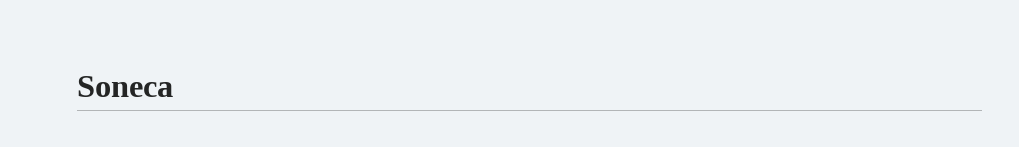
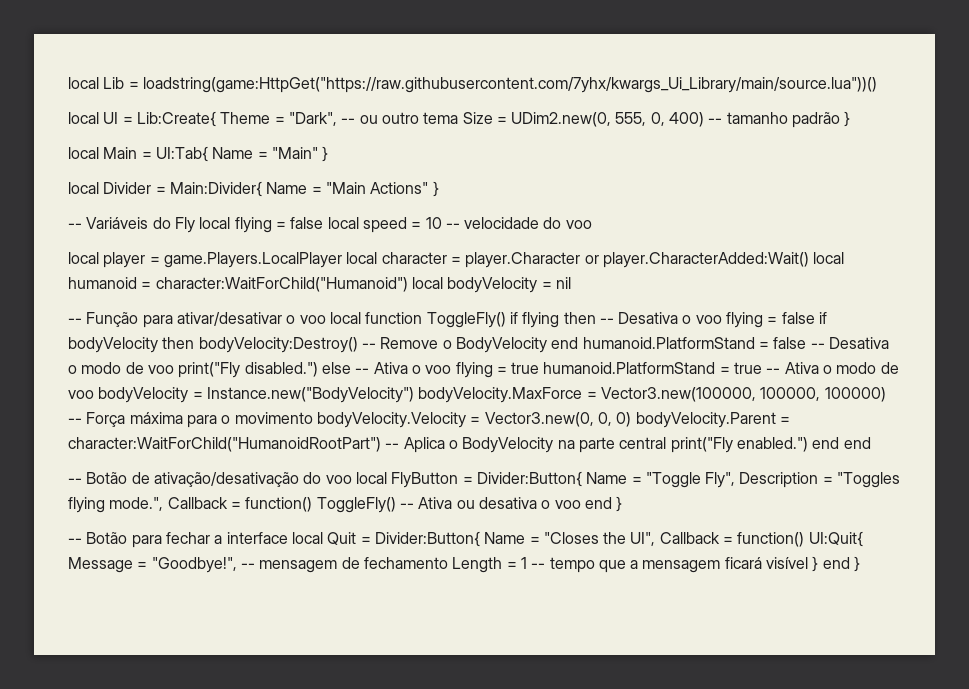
[77,76,173,97] Soneca -> [68,77,877,93] [68,111,851,128] [68,146,329,162] [68,181,439,197] [68,217,592,233] [68,252,845,268] [68,277,571,293] [68,312,828,328] [68,337,889,353] [68,362,899,378] [68,387,886,403] [68,412,790,428] [68,437,871,453] [68,471,901,488] [68,496,623,513] [68,531,863,548] [68,556,861,573] local Lib = loadstring(game:HttpGet("https://raw.githubusercontent.com/7yhx/kwargs_Ui_Library/main/source.lua"))() // local UI = Lib:Create{ Theme = "Dark", -- ou outro tema Size = UDim2.new(0, 555, 0, 400) -- tamanho padrão } // local Main = UI:Tab{ Name = "Main" } // local Divider = Main:Divider{ Name = "Main Actions" } // -- Variáveis do Fly local flying = false local speed = 10 -- velocidade do voo // local player = game.Players.LocalPlayer local character = player.Character or player.CharacterAdded:Wait() local humanoid = character:WaitForChild("Humanoid") local bodyVelocity = nil // -- Função para ativar/desativar o voo local function ToggleFly() if flying then -- Desativa o voo flying = false if bodyVelocity then bodyVelocity:Destroy() -- Remove o BodyVelocity end humanoid.PlatformStand = false -- Desativa o modo de voo print("Fly disabled.") else -- Ativa o voo flying = true humanoid.PlatformStand = true -- Ativa o modo de voo bodyVelocity = Instance.new("BodyVelocity") bodyVelocity.MaxForce = Vector3.new(100000, 100000, 100000) -- Força máxima para o movimento bodyVelocity.Velocity = Vector3.new(0, 0, 0) bodyVelocity.Parent = character:WaitForChild("HumanoidRootPart") -- Aplica o BodyVelocity na parte central print("Fly enabled.") end end // -- Botão de ativação/desativação do voo local FlyButton = Divider:Button{ Name = "Toggle Fly", Description = "Toggles flying mode.", Callback = function() ToggleFly() -- Ativa ou desativa o voo end } // -- Botão para fechar a interface local Quit = Divider:Button{ Name = "Closes the UI", Callback = function() UI:Quit{ Message = "Goodbye!", -- mensagem de fechamento Length = 1 -- tempo que a mensagem ficará visível } end }

